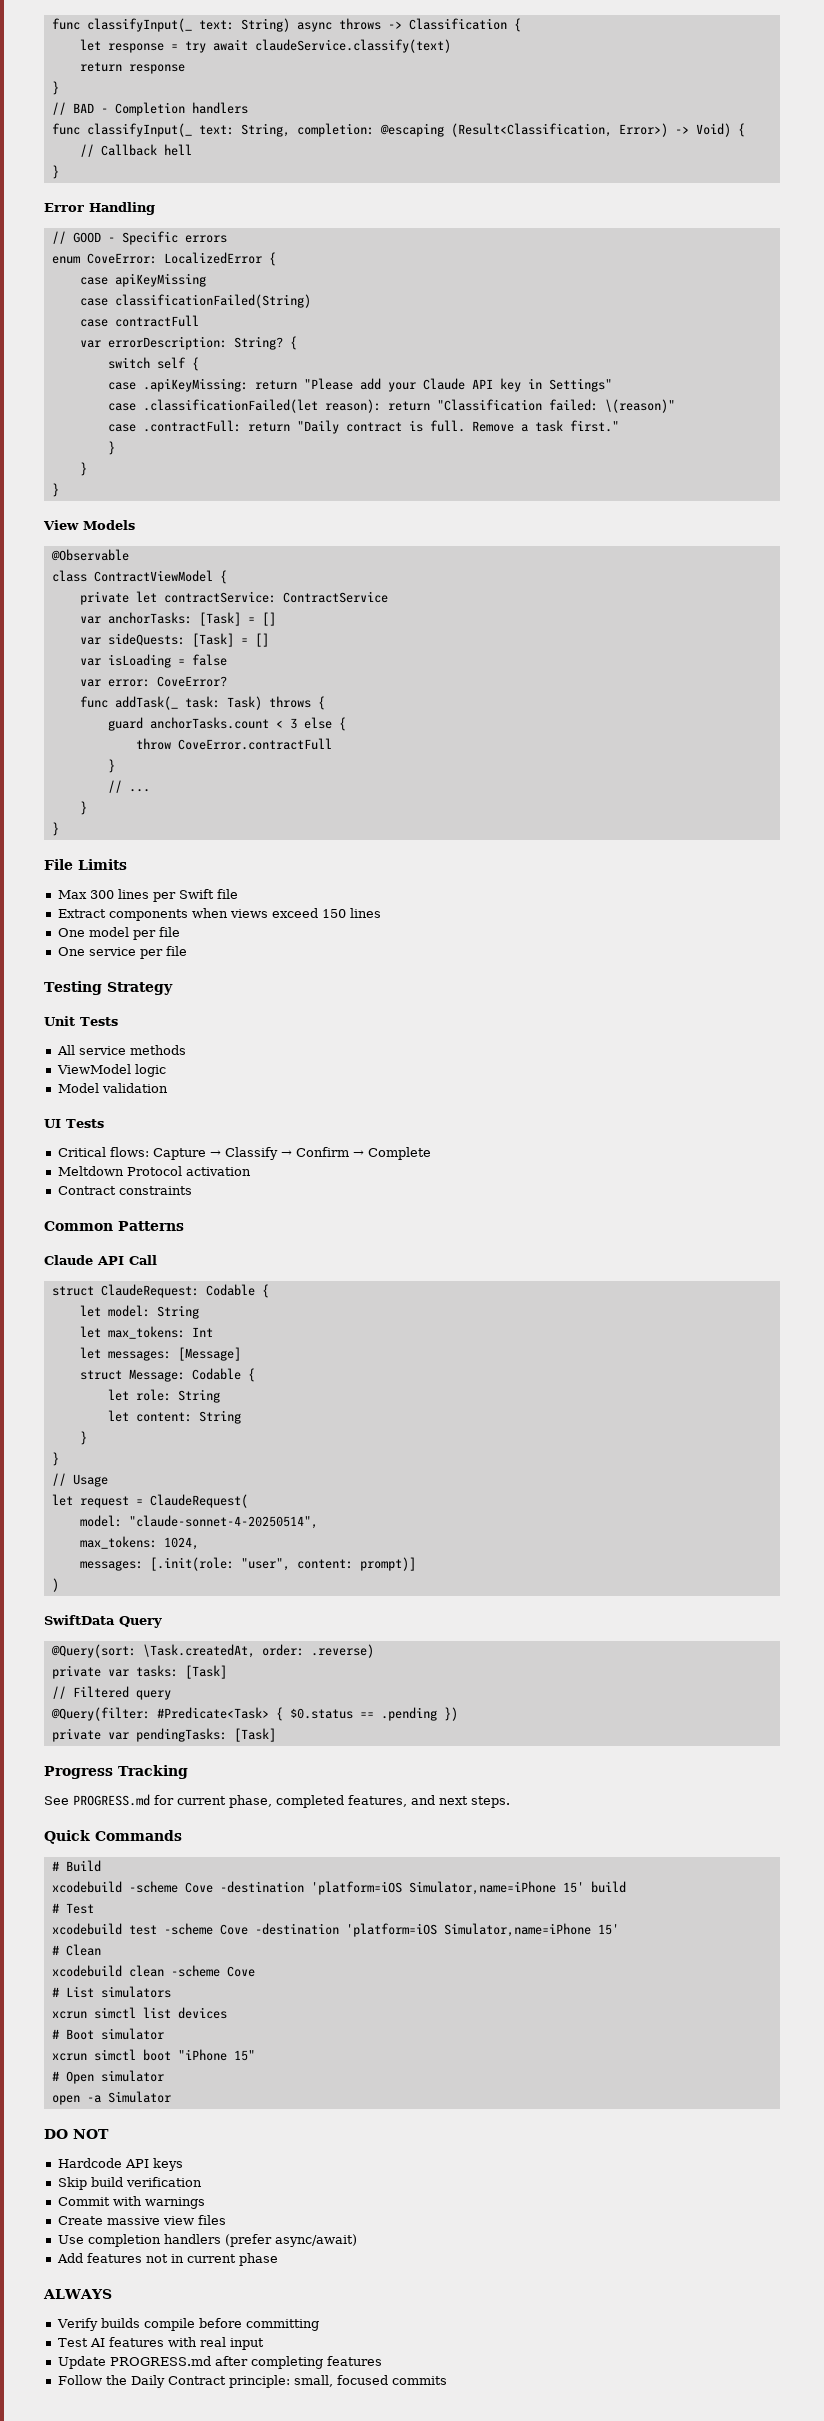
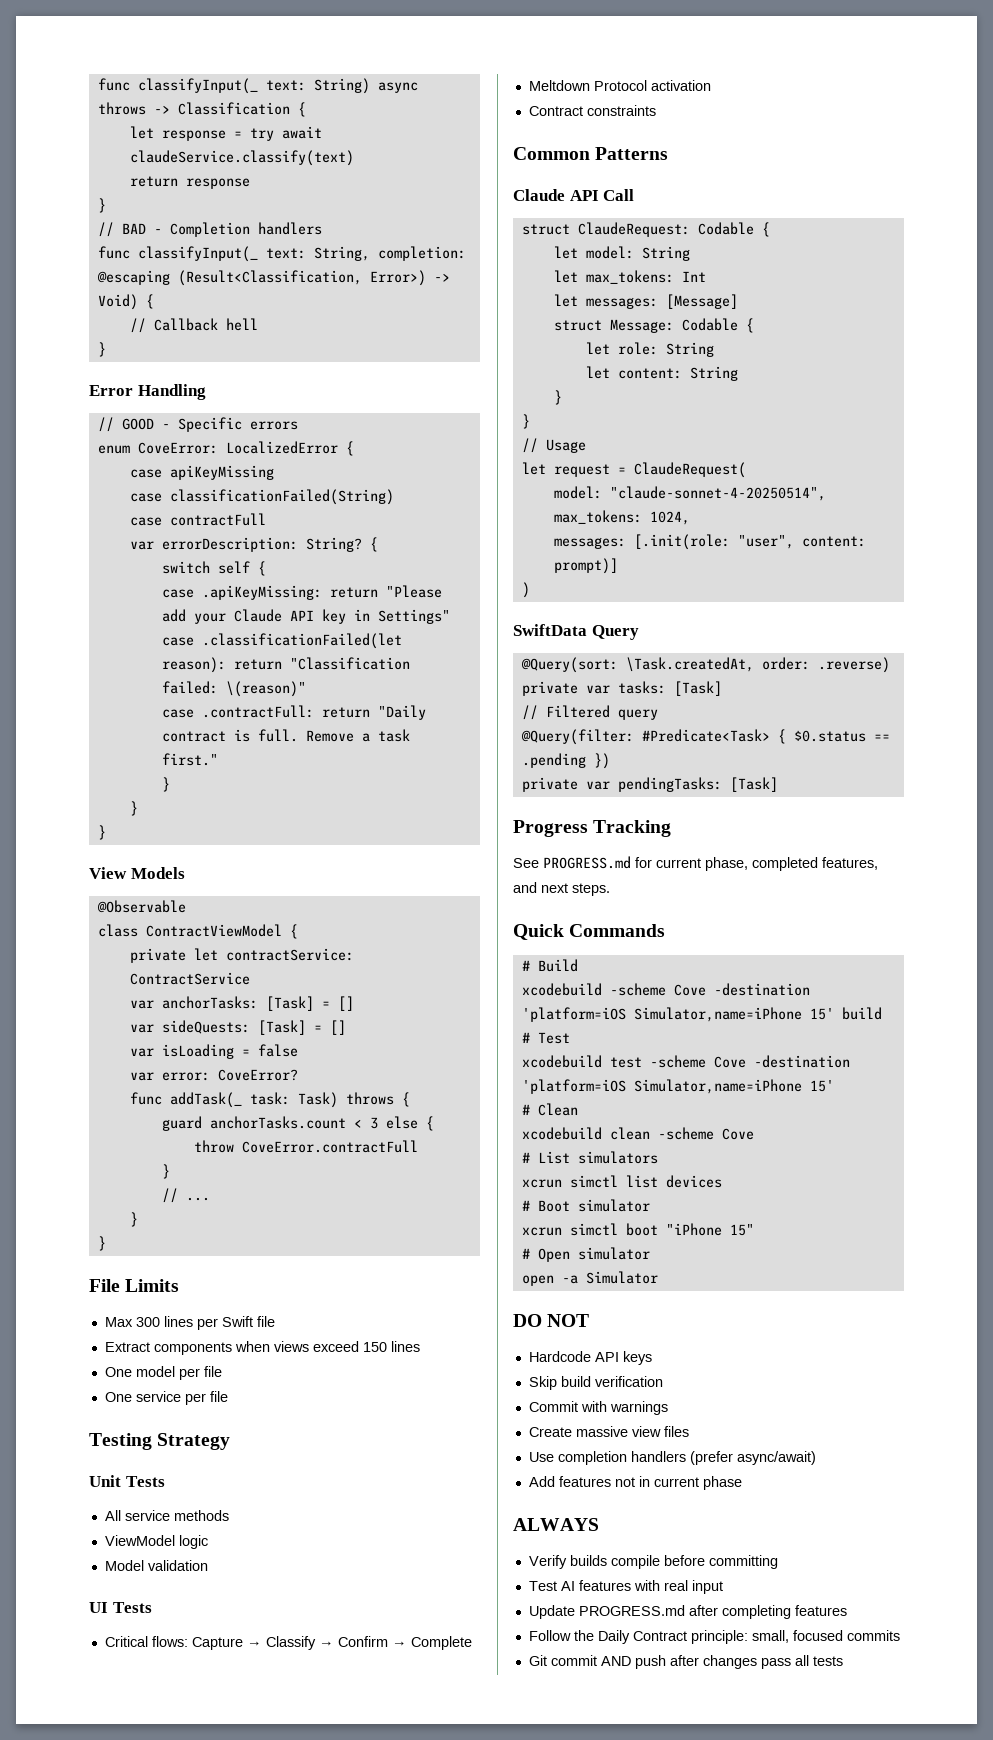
(447, 2380) none -> [528,1655,843,1669] // Git commit AND push after changes pass all tests

